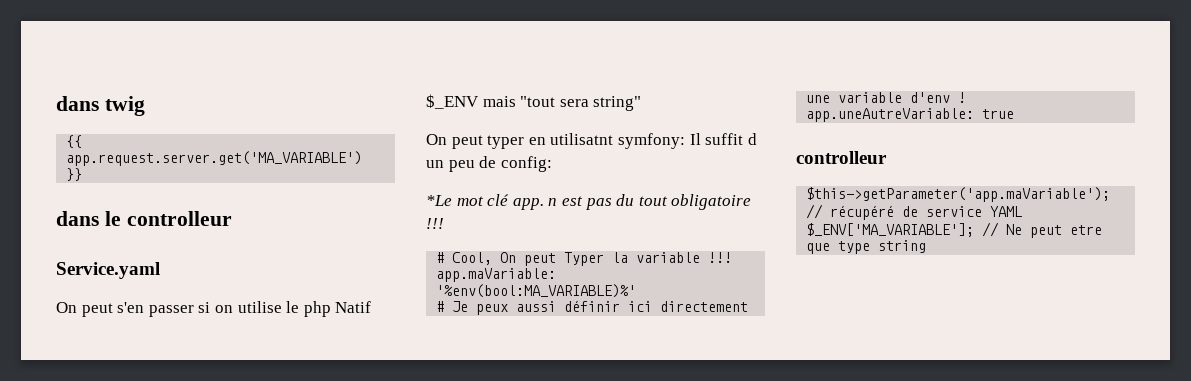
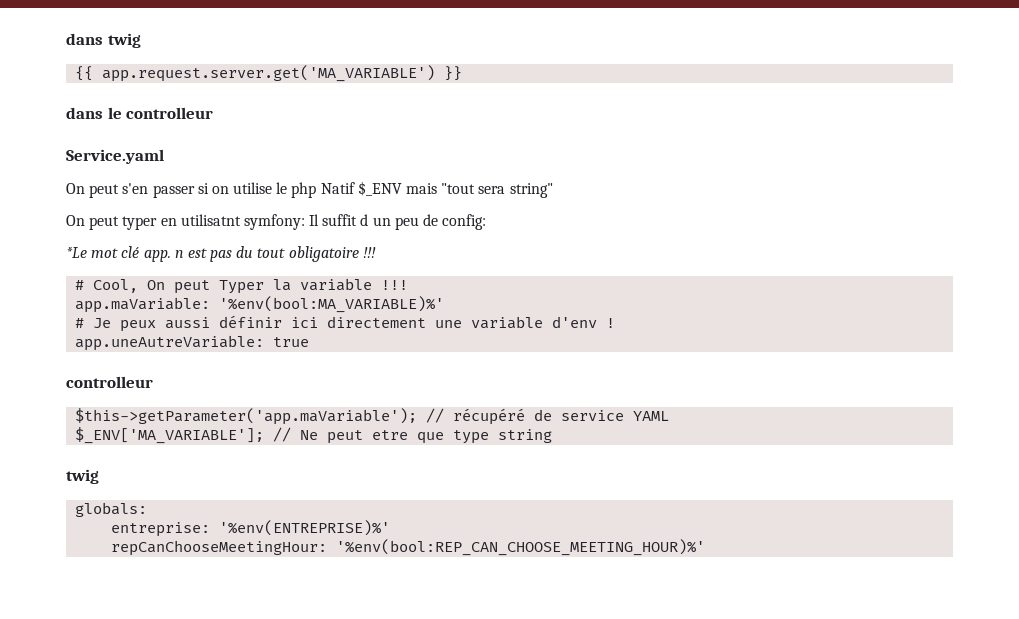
(927, 246) none -> [66,469,99,484] [75,502,148,517] [111,520,391,537] [111,539,706,556] // twig // globals: // entreprise: '%env(ENTREPRISE)%' // repCanChooseMeetingHour: '%env(bool:REP_CAN_CHOOSE_MEETING_HOUR)%'

